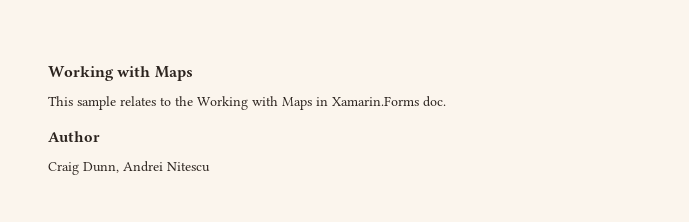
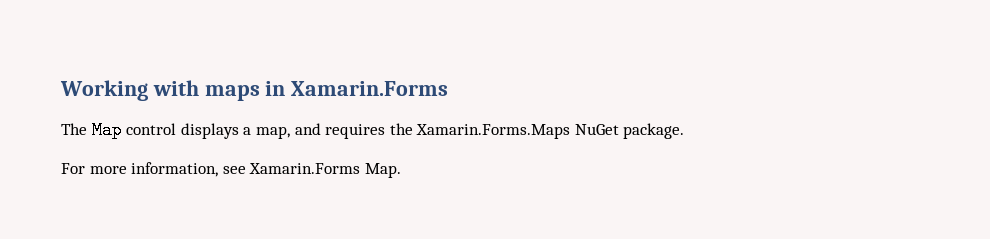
[48,66,193,81] [48,96,446,110] [48,131,100,142] [48,161,210,175] Working with Maps // This sample relates to the Working with Maps in Xamarin.Forms doc. // Author // Craig Dunn, Andrei Nitescu -> [60,80,449,101] [61,121,685,139] [61,162,401,178] Working with maps in Xamarin.Forms // The Map control displays a map, and requires the Xamarin.Forms.Maps NuGet package. // For more information, see Xamarin.Forms Map.

